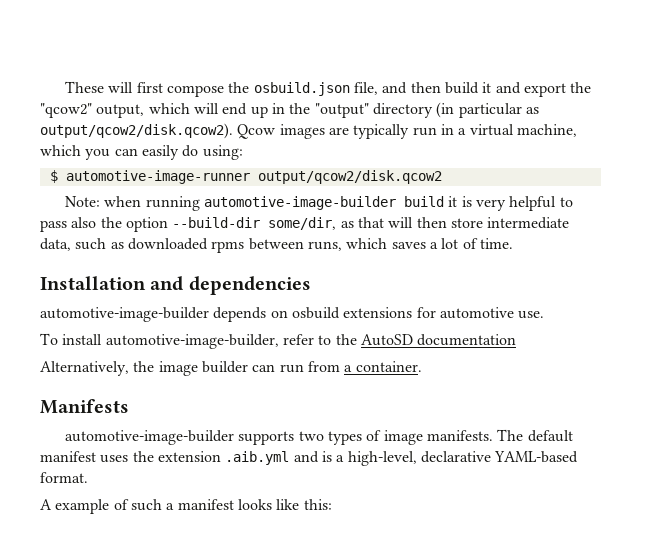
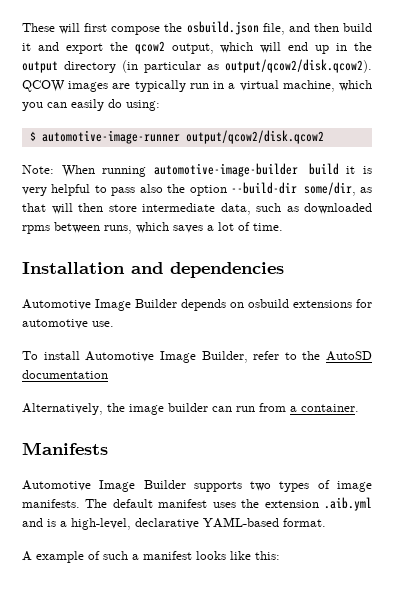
[40,103,92,118] "qcow2" -> [134,41,165,54] qcow2
[314,103,369,118] "output" -> [22,61,58,73] output
[237,124,276,139] Qcow -> [22,80,65,92] QCOW
[104,196,142,207] when -> [61,165,95,177] When
[40,307,209,322] automotive-image-builder -> [22,299,177,311] Automotive Image Builder
[105,334,279,349] automotive-image-builder, -> [85,351,248,363] Automotive Image Builder,
[65,430,235,445] automotive-image-builder -> [22,480,186,492] Automotive Image Builder

